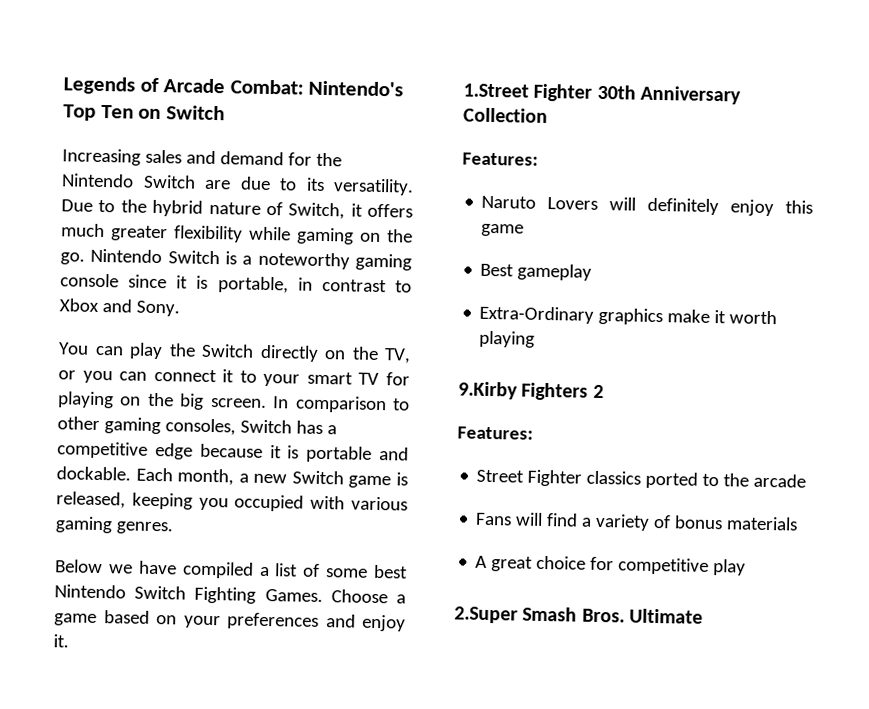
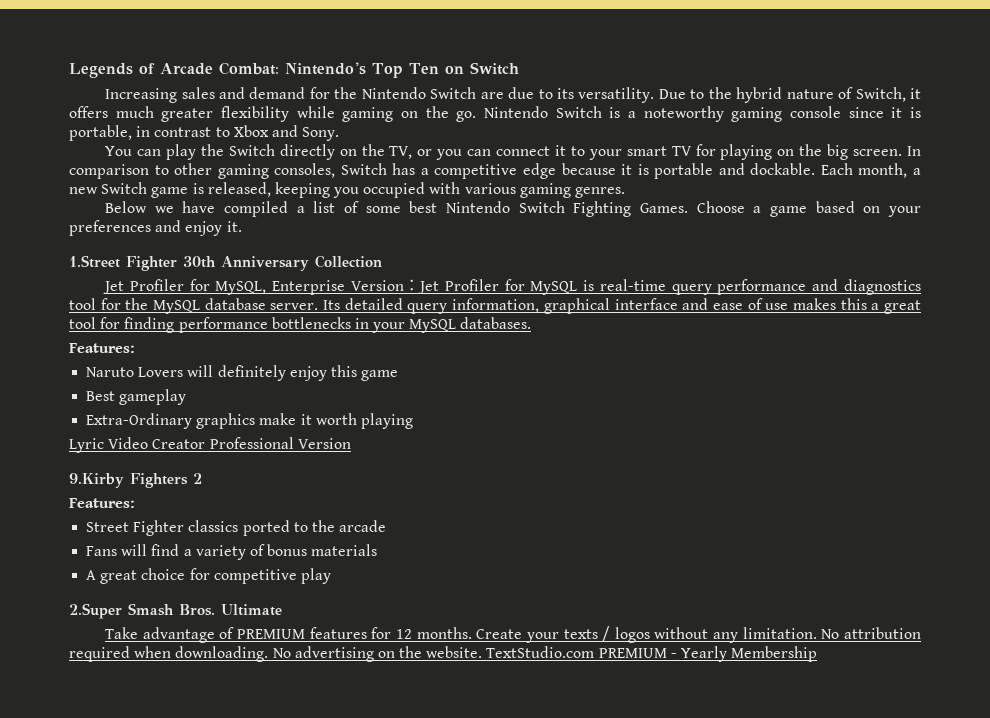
(548, 115) none -> [103,279,921,295] [69,298,922,314] [69,317,532,333] // Jet Profiler for MySQL, Enterprise Version：Jet Profiler for MySQL is real-time query performance and diagnostics tool for the MySQL database server. Its detailed query information, graphical interface and ease of use makes this a great tool for finding performance bottlenecks in your MySQL databases.
(536, 339) none -> [69,437,351,453] // Lyric Video Creator Professional Version
(703, 616) none -> [105,626,921,643] [69,646,818,662] // Take advantage of PREMIUM features for 12 months. Create your texts / logos without any limitation. No attribution required when downloading. No advertising on the website. TextStudio.com PREMIUM - Yearly Membership

